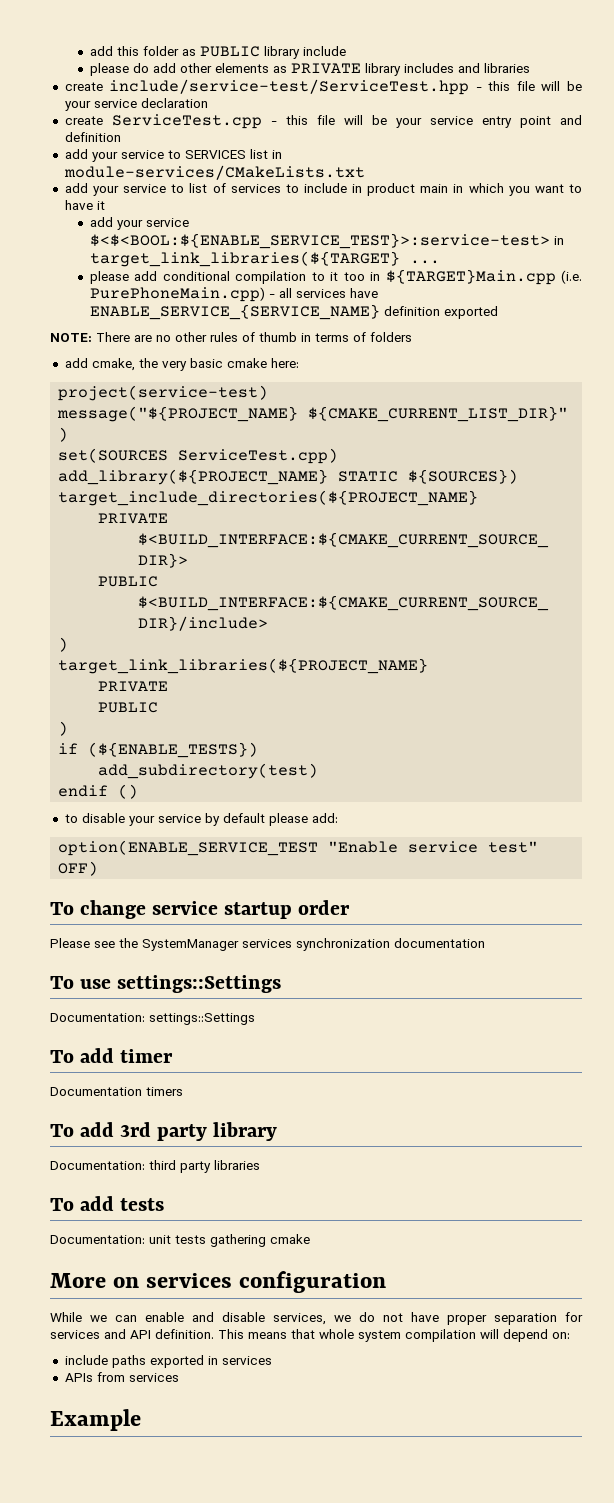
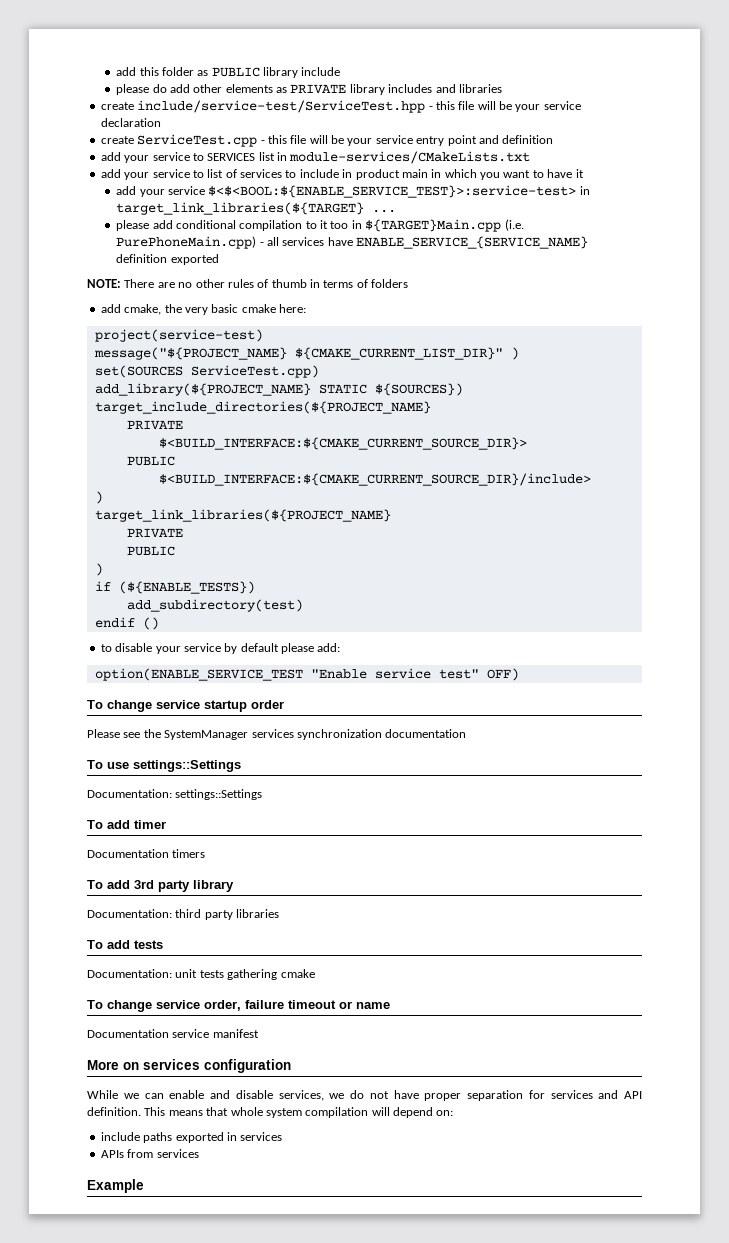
(310, 1239) none -> [87,1000,390,1012] [87,1029,259,1038] // To change service order, failure timeout or name // Documentation service manifest

